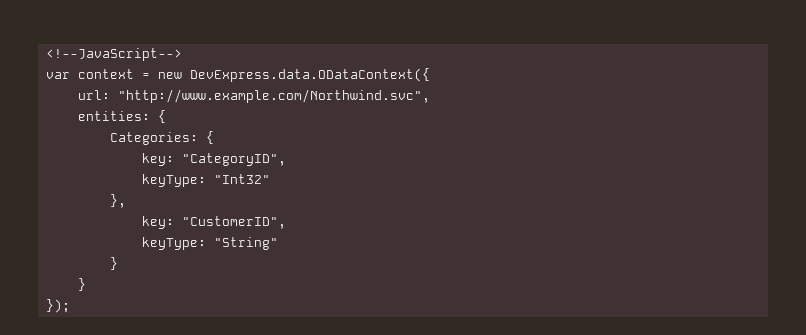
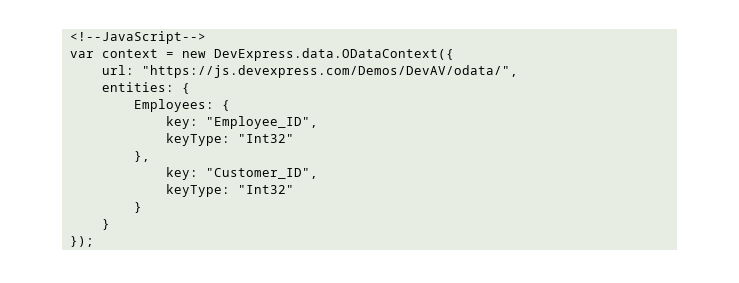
[117,89,430,103] "http://www.example.com/Northwind.svc", -> [142,65,519,78] "https://js.devexpress.com/Demos/DevAV/odata/",
[109,132,198,145] Categories: -> [134,99,215,112] Employees:
[181,153,286,166] "CategoryID", -> [206,116,319,129] "Employee_ID",
[181,216,286,229] [141,237,278,250] "CustomerID", // keyType: "String" -> [206,168,319,179] [166,184,295,197] "Customer_ID", // keyType: "Int32"

